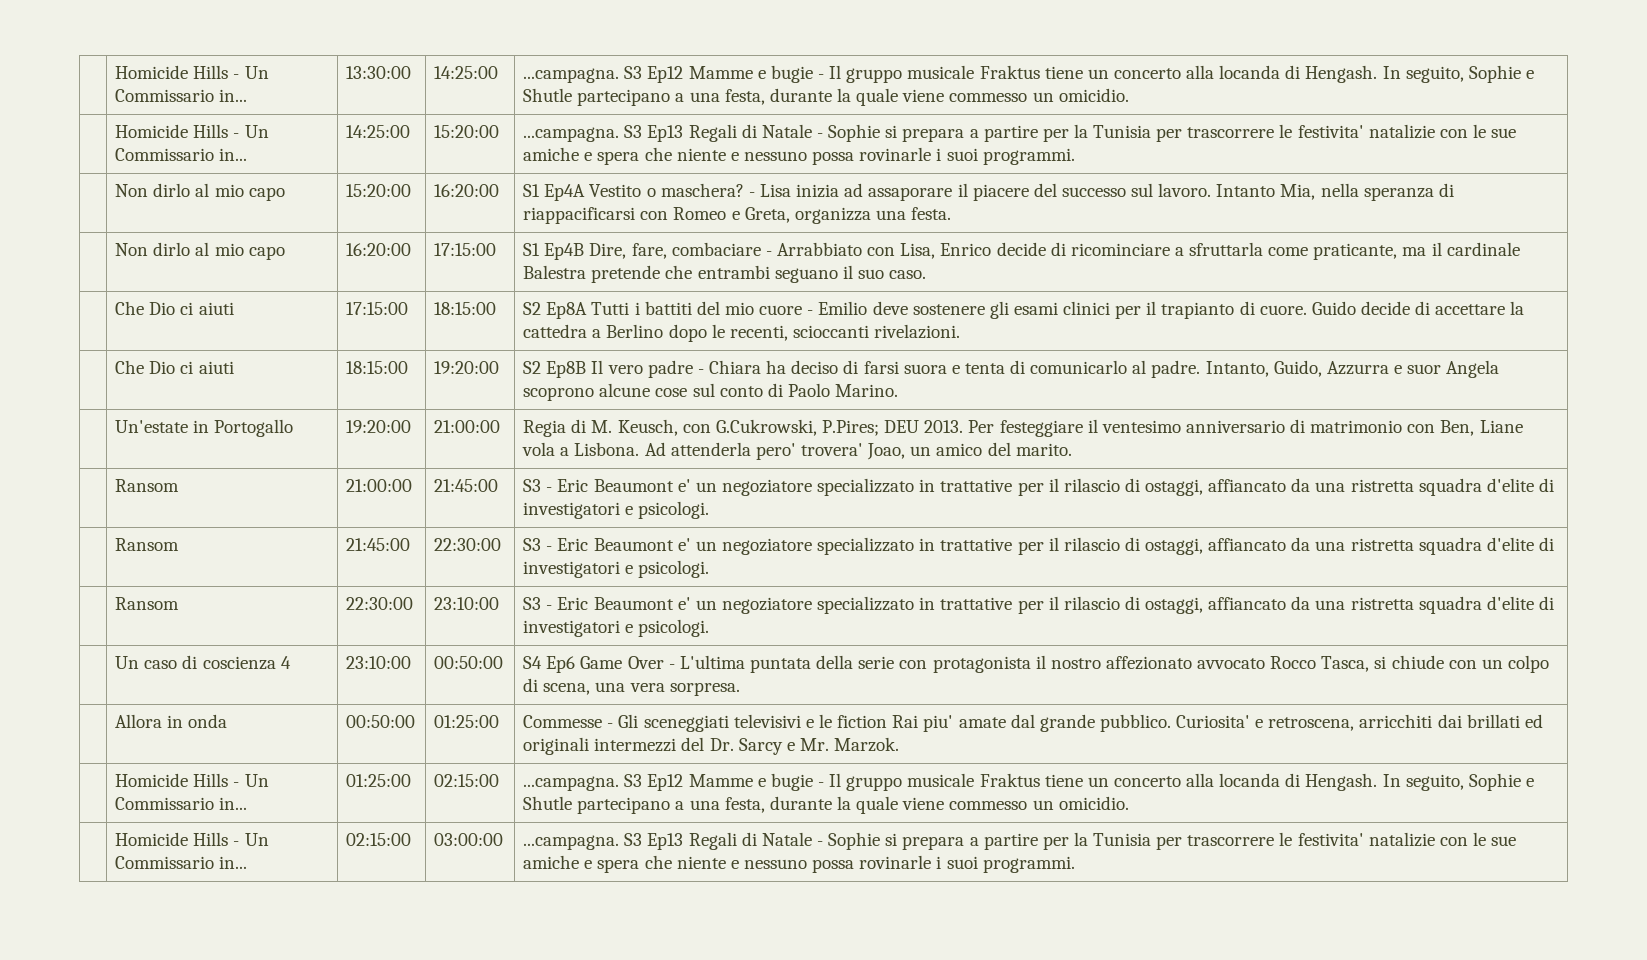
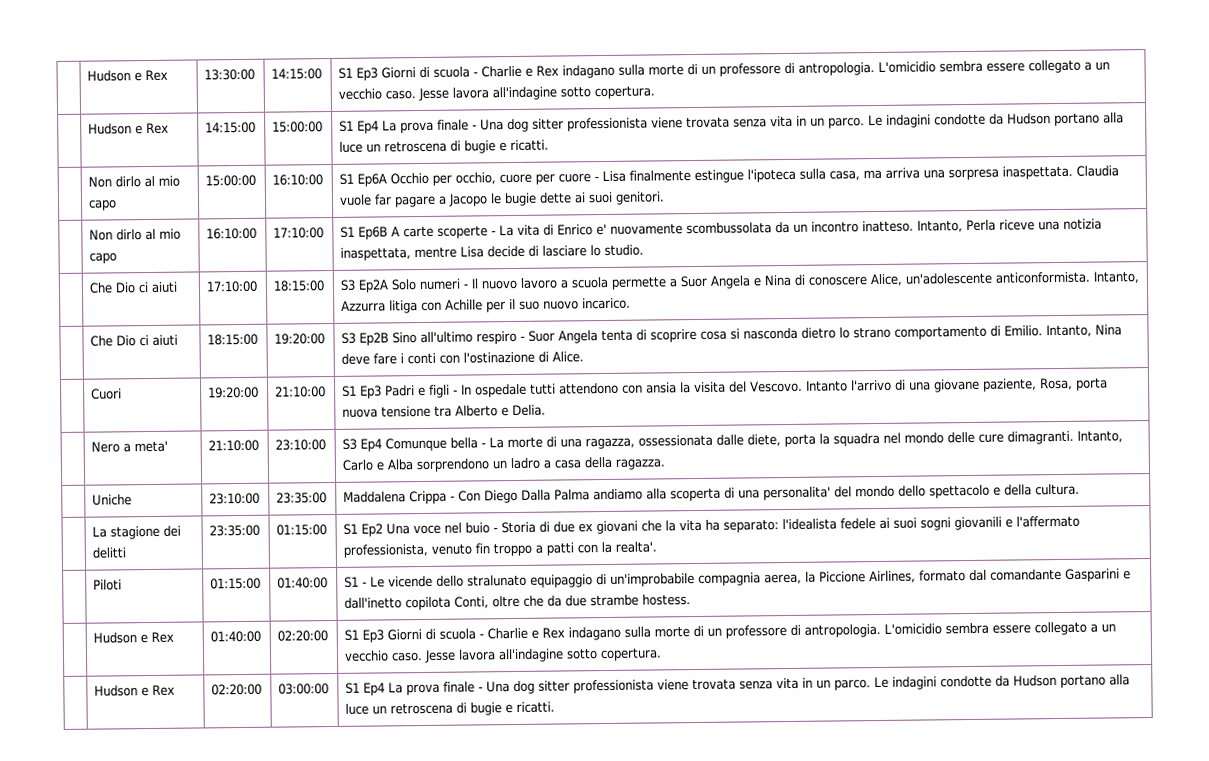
[115,65,269,79] [115,89,248,102] [346,66,412,79] [434,66,499,79] [523,65,1534,83] [523,88,1129,106] [115,124,269,138] [115,148,248,161] [346,125,411,138] [434,125,500,138] [523,124,1517,142] [523,147,1075,165] [115,183,285,201] [346,184,412,197] [434,184,500,197] [523,183,1454,201] [523,207,952,224] [115,242,285,260] [346,243,412,256] [434,243,497,256] [523,242,1520,260] [523,265,927,283] [115,301,234,315] [346,302,409,315] [434,302,497,315] [523,301,1525,319] [523,324,961,342] | Homicide Hills - Un Commissario in... | 13:30:00 | 14:25:00 | ...campagna. S3 Ep12 Mamme e bugie - Il gruppo musicale Fraktus tiene un concerto alla locanda di Hengash. In seguito, Sophie e Shutle partecipano a una festa, durante la quale viene commesso un omicidio. // | Homicide Hills - Un Commissario in... | 14:25:00 | 15:20:00 | ...campagna. S3 Ep13 Regali di Natale - Sophie si prepara a partire per la Tunisia per trascorrere le festivita' natalizie con le sue amiche e spera che niente e nessuno possa rovinarle i suoi programmi. // | Non dirlo al mio capo | 15:20:00 | 16:20:00 | S1 Ep4A Vestito o maschera? - Lisa inizia ad assaporare il piacere del successo sul lavoro. Intanto Mia, nella speranza di riappacificarsi con Romeo e Greta, organizza una festa. // | Non dirlo al mio capo | 16:20:00 | 17:15:00 | S1 Ep4B Dire, fare, combaciare - Arrabbiato con Lisa, Enrico decide di ricominciare a sfruttarla come praticante, ma il cardinale Balestra pretende che entrambi seguano il suo caso. // | Che Dio ci aiuti | 17:15:00 | 18:15:00 | S2 Ep8A Tutti i battiti del mio cuore - Emilio deve sostenere gli esami clinici per il trapianto di cuore. Guido decide di accettare la cattedra a Berlino dopo le recenti, scioccanti rivelazioni. -> [87,69,169,82] [204,68,256,81] [271,68,323,80] [338,59,1111,81] [338,85,656,102] [88,122,170,135] [205,121,257,134] [272,121,324,133] [339,112,1125,134] [339,139,550,154] [88,175,181,188] [88,199,118,211] [205,174,257,187] [272,174,324,186] [339,165,1120,187] [339,191,666,208] [89,228,182,241] [89,252,118,264] [206,227,258,240] [273,227,325,239] [340,218,1103,240] [340,244,645,261] [89,281,179,294] [206,280,259,293] [273,280,325,292] [340,271,1140,293] [341,297,632,314] | Hudson e Rex | 13:30:00 | 14:15:00 | S1 Ep3 Giorni di scuola - Charlie e Rex indagano sulla morte di un professore di antropologia. L'omicidio sembra essere collegato a un vecchio caso. Jesse lavora all'indagine sotto copertura. // | Hudson e Rex | 14:15:00 | 15:00:00 | S1 Ep4 La prova finale - Una dog sitter professionista viene trovata senza vita in un parco. Le indagini condotte da Hudson portano alla luce un retroscena di bugie e ricatti. // | Non dirlo al mio capo | 15:00:00 | 16:10:00 | S1 Ep6A Occhio per occhio, cuore per cuore - Lisa finalmente estingue l'ipoteca sulla casa, ma arriva una sorpresa inaspettata. Claudia vuole far pagare a Jacopo le bugie dette ai suoi genitori. // | Non dirlo al mio capo | 16:10:00 | 17:10:00 | S1 Ep6B A carte scoperte - La vita di Enrico e' nuovamente scombussolata da un incontro inatteso. Intanto, Perla riceve una notizia inaspettata, mentre Lisa decide di lasciare lo studio. // | Che Dio ci aiuti | 17:10:00 | 18:15:00 | S3 Ep2A Solo numeri - Il nuovo lavoro a scuola permette a Suor Angela e Nina di conoscere Alice, un'adolescente anticonformista. Intanto, Azzurra litiga con Achille per il suo nuovo incarico.
[523,360,1500,378] [523,383,899,401] [115,419,294,437] [346,420,412,433] [434,420,501,433] [523,419,1523,437] [522,442,1072,460] [115,479,180,492] [346,479,413,492] [434,479,499,492] [523,478,1554,496] [523,501,710,519] [115,538,180,551] [346,538,411,551] [434,538,502,551] [523,537,1554,555] [523,560,710,578] [115,597,180,610] [346,597,414,610] [434,597,500,610] [523,596,1554,614] [523,619,710,637] [115,655,291,670] [346,656,412,669] [434,656,504,669] [523,655,1549,673] [523,678,740,696] [115,714,228,728] [346,715,416,728] [434,715,500,728] [523,714,1543,732] [523,737,900,755] [115,773,269,787] [115,797,248,810] [346,774,412,787] [434,774,500,787] [523,773,1534,791] [523,796,1129,814] [115,832,269,846] [115,856,248,869] [346,833,412,846] [434,833,504,846] [523,832,1517,850] [523,855,1075,873] S2 Ep8B Il vero padre - Chiara ha deciso di farsi suora e tenta di comunicarlo al padre. Intanto, Guido, Azzurra e suor Angela scoprono alcune cose sul conto di Paolo Marino. // | Un'estate in Portogallo | 19:20:00 | 21:00:00 | Regia di M. Keusch, con G.Cukrowski, P.Pires; DEU 2013. Per festeggiare il ventesimo anniversario di matrimonio con Ben, Liane vola a Lisbona. Ad attenderla pero' trovera' Joao, un amico del marito. // | Ransom | 21:00:00 | 21:45:00 | S3 - Eric Beaumont e' un negoziatore specializzato in trattative per il rilascio di ostaggi, affiancato da una ristretta squadra d'elite di investigatori e psicologi. // | Ransom | 21:45:00 | 22:30:00 | S3 - Eric Beaumont e' un negoziatore specializzato in trattative per il rilascio di ostaggi, affiancato da una ristretta squadra d'elite di investigatori e psicologi. // | Ransom | 22:30:00 | 23:10:00 | S3 - Eric Beaumont e' un negoziatore specializzato in trattative per il rilascio di ostaggi, affiancato da una ristretta squadra d'elite di investigatori e psicologi. // | Un caso di coscienza 4 | 23:10:00 | 00:50:00 | S4 Ep6 Game Over - L'ultima puntata della serie con protagonista il nostro affezionato avvocato Rocco Tasca, si chiude con un colpo di scena, una vera sorpresa. // | Allora in onda | 00:50:00 | 01:25:00 | Commesse - Gli sceneggiati televisivi e le fiction Rai piu' amate dal grande pubblico. Curiosita' e retroscena, arricchiti dai brillati ed originali intermezzi del Dr. Sarcy e Mr. Marzok. // | Homicide Hills - Un Commissario in... | 01:25:00 | 02:15:00 | ...campagna. S3 Ep12 Mamme e bugie - Il gruppo musicale Fraktus tiene un concerto alla locanda di Hengash. In seguito, Sophie e Shutle partecipano a una festa, durante la quale viene commesso un omicidio. // | Homicide Hills - Un Commissario in... | 02:15:00 | 03:00:00 | ...campagna. S3 Ep13 Regali di Natale - Sophie si prepara a partire per la Tunisia per trascorrere le festivita' natalizie con le sue amiche e spera che niente e nessuno possa rovinarle i suoi programmi. -> [341,324,1123,346] [341,351,585,365] [91,388,123,400] [208,386,260,399] [275,386,327,398] [342,377,1109,399] [342,404,547,418] [91,440,169,453] [208,439,260,452] [275,439,327,451] [342,430,1124,452] [342,456,666,473] [92,494,133,506] [209,492,261,505] [276,492,328,504] [343,483,1081,505] [92,525,182,540] [92,547,127,559] [209,524,261,537] [276,524,328,536] [343,515,1081,537] [343,541,658,558] [93,579,123,591] [210,577,262,590] [277,577,329,589] [344,568,1132,588] [344,594,692,611] [93,631,175,644] [210,630,262,643] [277,630,329,642] [344,621,1117,643] [344,647,663,663] [94,684,176,697] [211,683,263,696] [278,683,330,695] [345,674,1131,696] [345,701,556,716] S3 Ep2B Sino all'ultimo respiro - Suor Angela tenta di scoprire cosa si nasconda dietro lo strano comportamento di Emilio. Intanto, Nina deve fare i conti con l'ostinazione di Alice. // | Cuori | 19:20:00 | 21:10:00 | S1 Ep3 Padri e figli - In ospedale tutti attendono con ansia la visita del Vescovo. Intanto l'arrivo di una giovane paziente, Rosa, porta nuova tensione tra Alberto e Delia. // | Nero a meta' | 21:10:00 | 23:10:00 | S3 Ep4 Comunque bella - La morte di una ragazza, ossessionata dalle diete, porta la squadra nel mondo delle cure dimagranti. Intanto, Carlo e Alba sorprendono un ladro a casa della ragazza. // | Uniche | 23:10:00 | 23:35:00 | Maddalena Crippa - Con Diego Dalla Palma andiamo alla scoperta di una personalita' del mondo dello spettacolo e della cultura. // | La stagione dei delitti | 23:35:00 | 01:15:00 | S1 Ep2 Una voce nel buio - Storia di due ex giovani che la vita ha separato: l'idealista fedele ai suoi sogni giovanili e l'affermato professionista, venuto fin troppo a patti con la realta'. // | Piloti | 01:15:00 | 01:40:00 | S1 - Le vicende dello stralunato equipaggio di un'improbabile compagnia aerea, la Piccione Airlines, formato dal comandante Gasparini e dall'inetto copilota Conti, oltre che da due strambe hostess. // | Hudson e Rex | 01:40:00 | 02:20:00 | S1 Ep3 Giorni di scuola - Charlie e Rex indagano sulla morte di un professore di antropologia. L'omicidio sembra essere collegato a un vecchio caso. Jesse lavora all'indagine sotto copertura. // | Hudson e Rex | 02:20:00 | 03:00:00 | S1 Ep4 La prova finale - Una dog sitter professionista viene trovata senza vita in un parco. Le indagini condotte da Hudson portano alla luce un retroscena di bugie e ricatti.

